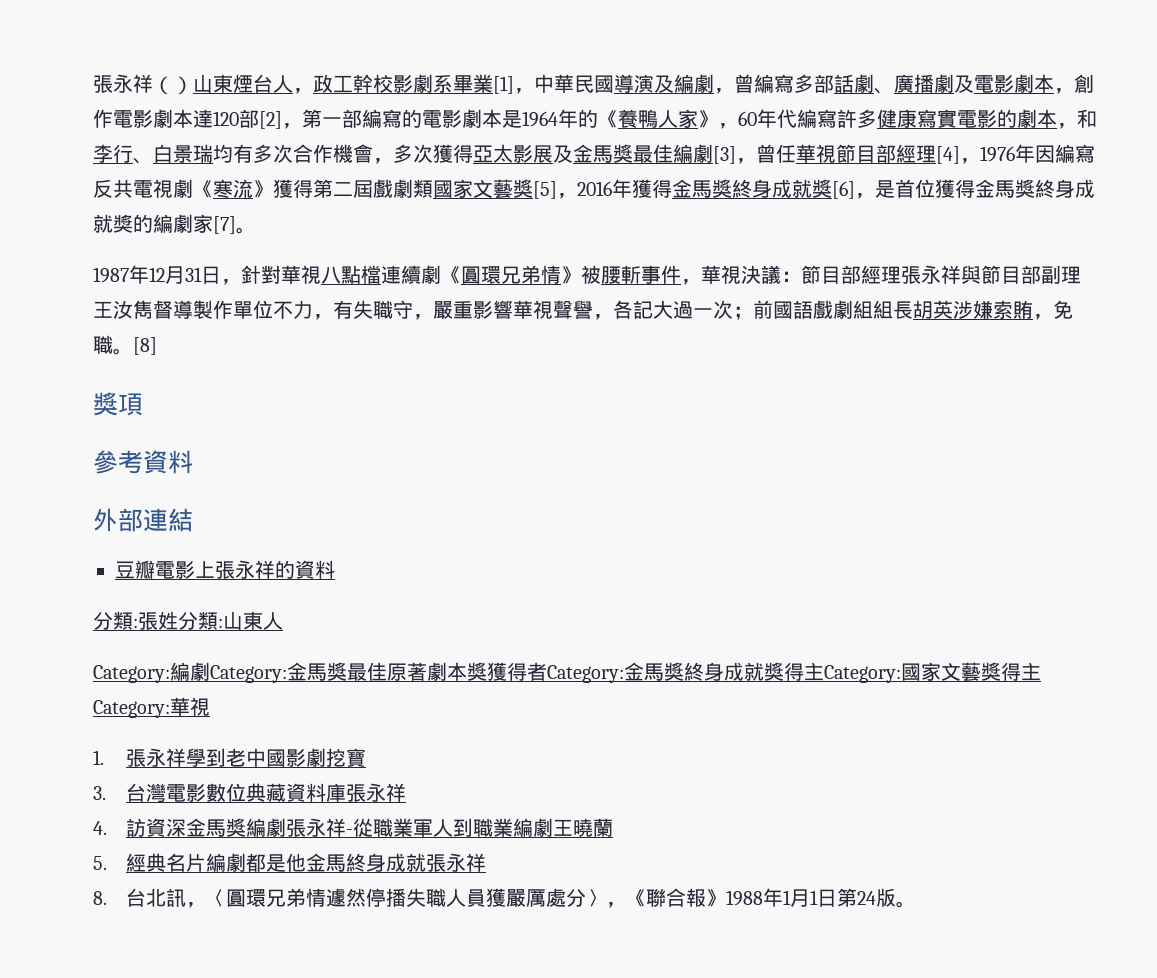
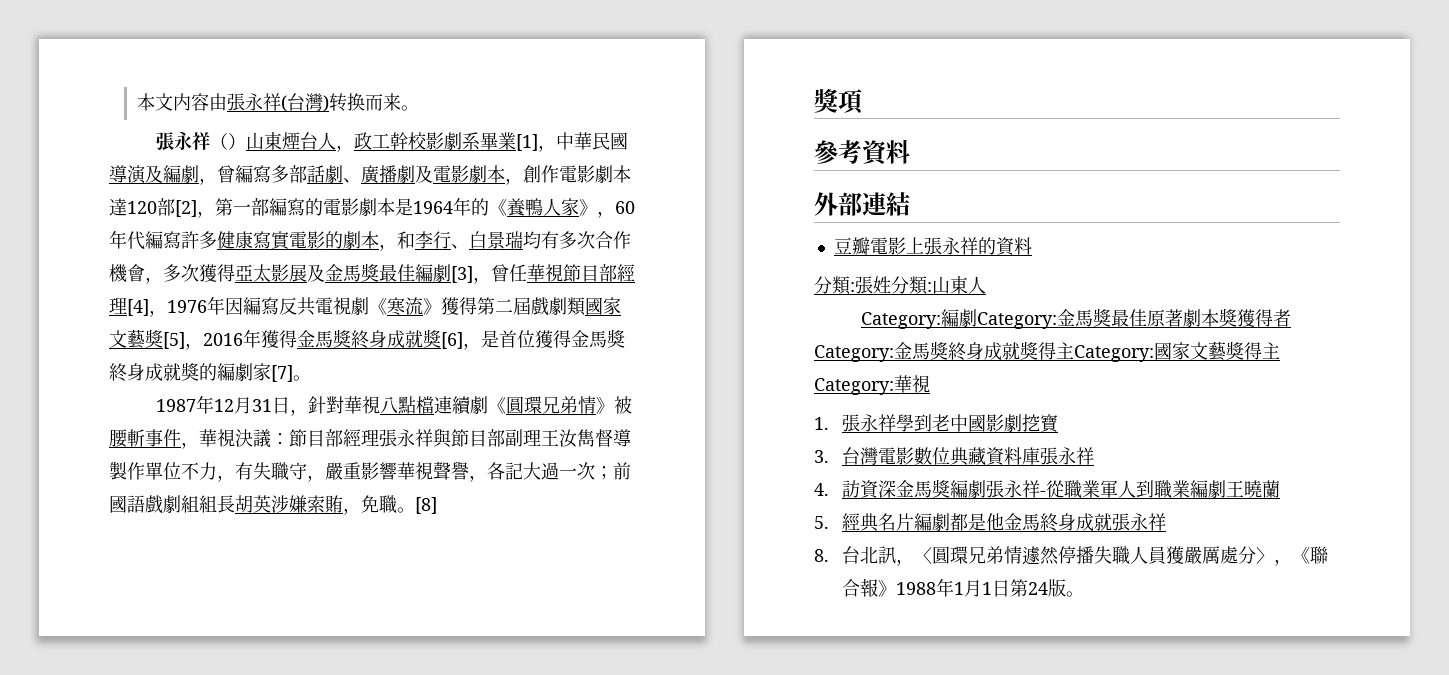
(93, 84) none -> [136,93,419,112] 本文内容由張永祥(台灣)转换而来。 //

